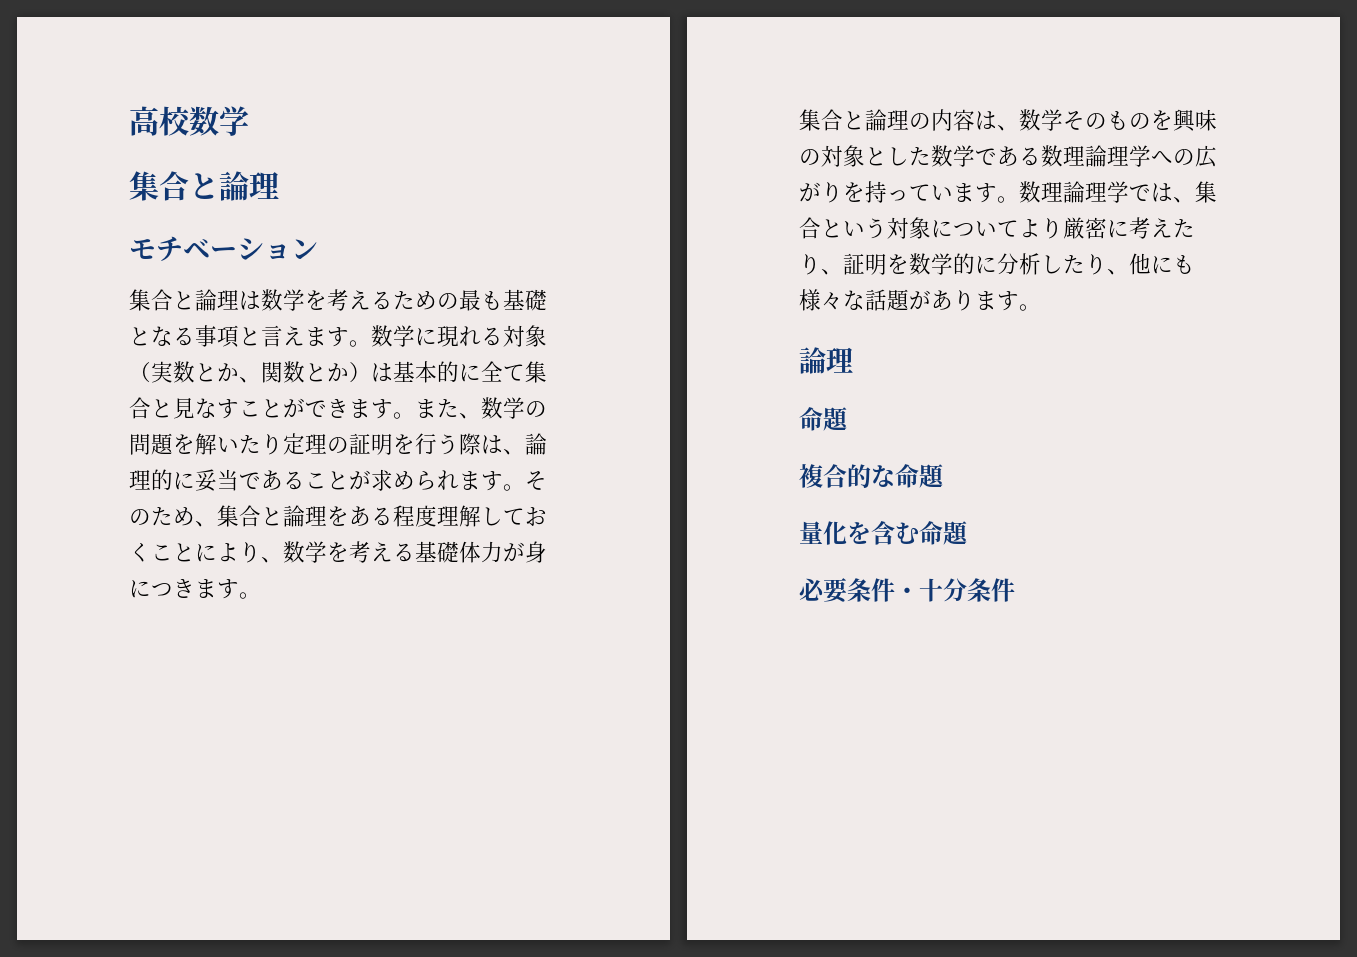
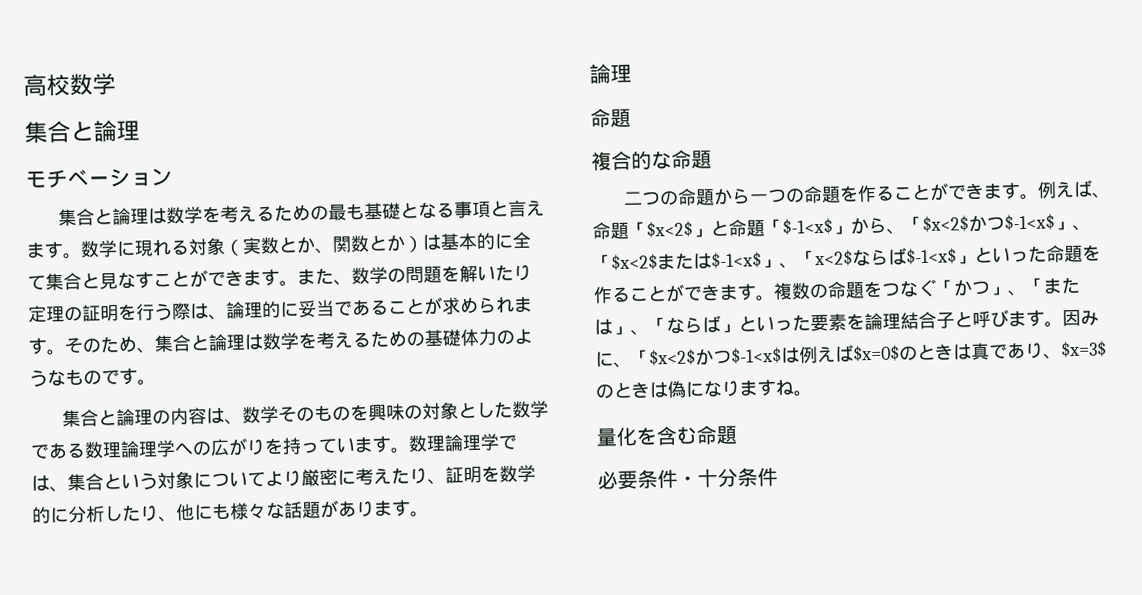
[327,505,547,527] [129,541,415,563] をある程度理解しておくことにより、数学を考える -> [244,330,425,351] は数学を考えるための
[503,541,547,563] [129,579,217,598] が身につきま -> [496,328,533,345] [29,369,120,387] のようなもので
(946, 476) none -> [623,179,1112,206] [592,213,1091,240] [593,244,1101,271] [593,276,1081,304] [594,309,1099,336] [595,340,1107,369] [595,378,813,399] // 二つの命題から一つの命題を作ることができます。例えば、命題「$x<2$」と命題「$-1<x$」から、「$x<2$かつ$-1<x$」、「$x<2$または$-1<x$」、「x<2$ならば$-1<x$」といった命題を作ることができます。複数の命題をつなぐ「かつ」、「または」、「ならば」といった要素を論理結合子と呼びます。因みに、「$x<2$かつ$-1<x$は例えば$x=0$のときは真であり、$x=3$のときは偽になりますね。

